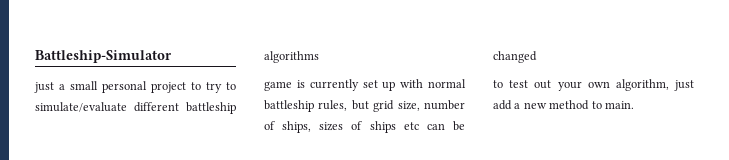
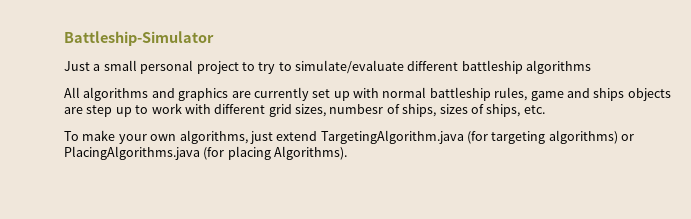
[34,82,54,93] just -> [64,61,90,71] Just
[264,80,305,91] game is -> [64,87,251,101] All algorithms and graphics are
[351,100,465,112] [264,121,465,133] [493,51,537,63] [493,79,694,91] [493,100,634,110] but grid size, number of ships, sizes of ships etc can be changed // to test out your own algorithm, just add a new method to main. -> [530,88,671,101] [64,103,545,117] [64,130,635,144] [64,146,348,160] game and ships objects are step up to work with different grid sizes, numbesr of ships, sizes of ships, etc. // To make your own algorithms, just extend TargetingAlgorithm.java (for targeting algorithms) or PlacingAlgorithms.java (for placing Algorithms).

